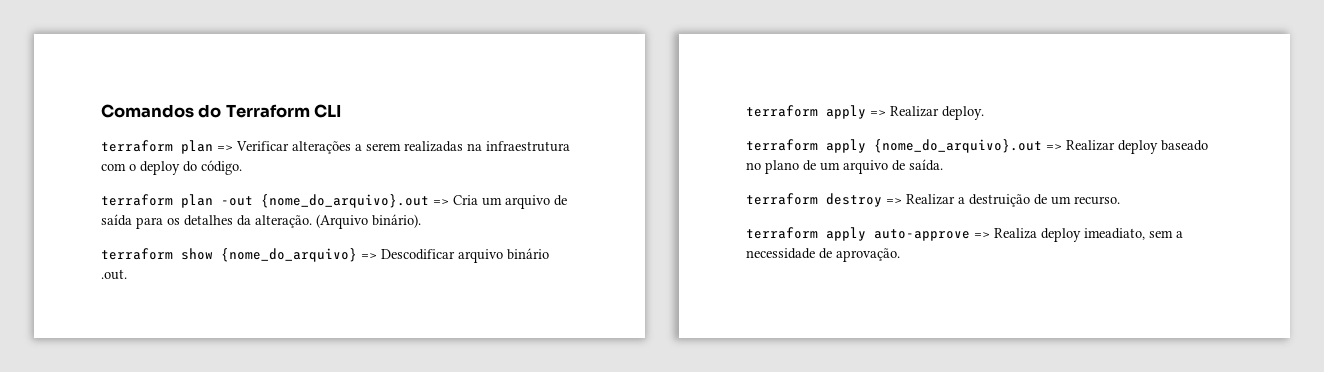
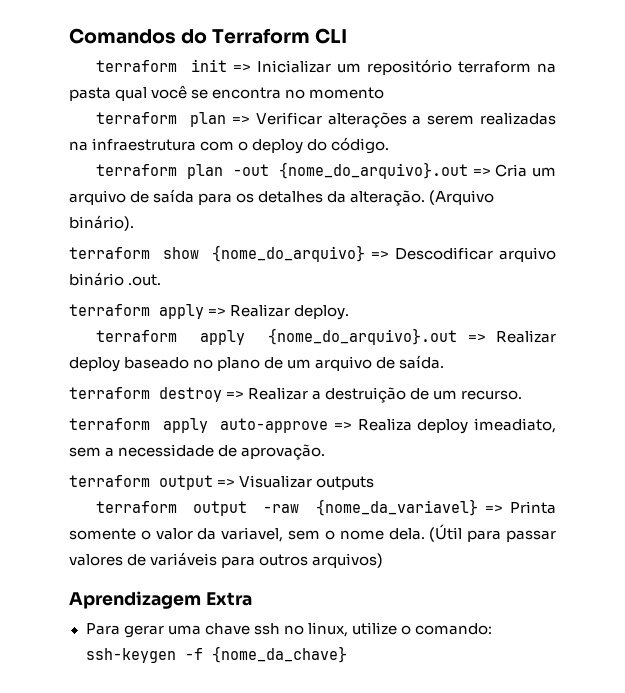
(342, 111) none -> [96,59,556,75] [69,85,385,101] // terraform init => Inicializar um repositório terraform na pasta qual você se encontra no momento
(900, 255) none -> [69,475,375,490] [96,499,556,516] [69,524,556,542] [69,552,384,568] [69,591,252,609] [85,622,492,638] [85,646,347,663] // terraform output => Visualizar outputs // terraform output -raw {nome_da_variavel} => Printa somente o valor da variavel, sem o nome dela. (Útil para passar valores de variáveis para outros arquivos) // Aprendizagem Extra // Para gerar uma chave ssh no linux, utilize o comando: ssh-keygen -f {nome_da_chave}

